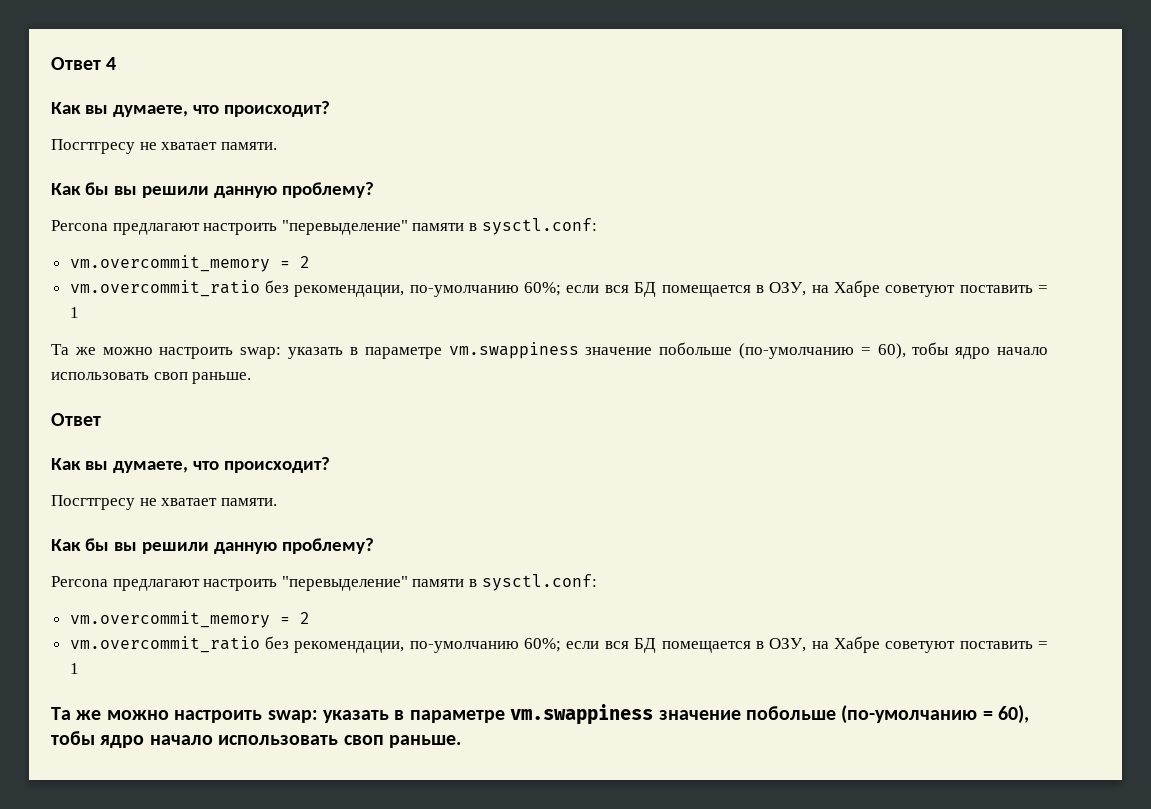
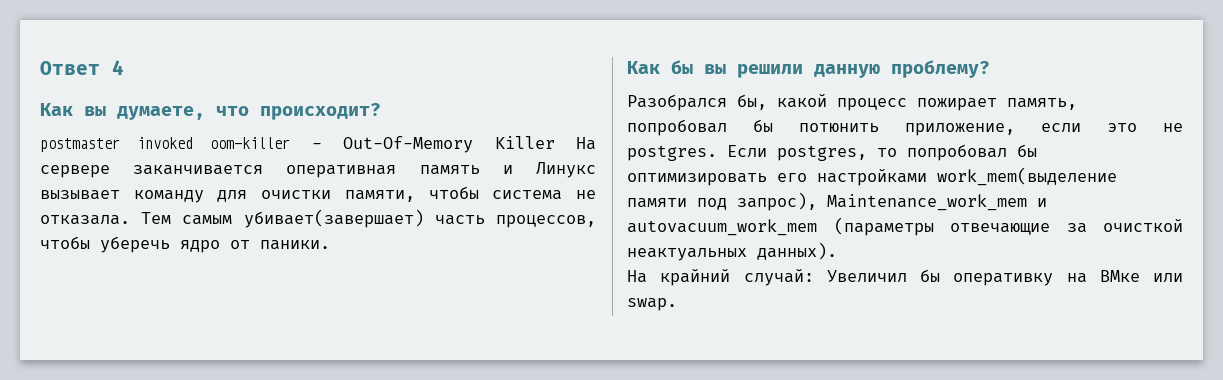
[51,139,277,154] [51,182,374,198] [51,218,597,235] [69,255,310,272] [69,280,1049,297] [69,307,79,318] [51,342,1048,359] [51,372,252,384] [51,413,101,426] [51,457,330,473] [51,495,277,510] [51,538,374,554] [51,574,597,591] [69,611,310,628] [69,636,1049,653] [69,663,79,674] [51,704,1030,725] [51,731,461,748] Посгтгресу не хватает памяти. // Как бы вы решили данную проблему? // Percona предлагают настроить "перевыделение" памяти в sysctl.conf: // vm.overcommit_memory = 2 // vm.overcommit_ratio без рекомендации, по-умолчанию 60%; если вся БД помещается в ОЗУ, на Хабре советуют поставить = 1 // Та же можно настроить swap: указать в параметре vm.swappiness значение побольше (по-умолчанию = 60), тобы ядро начало использовать своп раньше. // Ответ // Как вы думаете, что происходит? // Посгтгресу не хватает памяти. // Как бы вы решили данную проблему? // Percona предлагают настроить "перевыделение" памяти в sysctl.conf: // vm.overcommit_memory = 2 // vm.overcommit_ratio без рекомендации, по-умолчанию 60%; если вся БД помещается в ОЗУ, на Хабре советуют поставить = 1 // Та же можно настроить swap: указать в параметре vm.swappiness значение побольше (по-умолчанию = 60), тобы ядро начало использовать своп раньше. -> [40,136,597,153] [40,162,596,178] [40,186,596,203] [40,209,596,228] [40,236,330,253] [627,60,990,78] [627,94,1077,111] [627,119,1183,136] [627,144,1037,161] [627,167,1117,186] [627,192,1047,211] [627,217,1183,236] [627,242,837,261] [627,269,1183,286] [627,298,677,311] postmaster invoked oom-killer - Out-Of-Memory Killer На сервере заканчивается оперативная память и Линукс вызывает команду для очистки памяти, чтобы система не отказала. Тем самым убивает(завершает) часть процессов, чтобы уберечь ядро от паники. // Как бы вы решили данную проблему? // Разобрался бы, какой процесс пожирает память, попробовал бы потюнить приложение, если это не postgres. Если postgres, то попробовал бы оптимизировать его настройками work_mem(выделение памяти под запрос), Maintenance_work_mem и autovacuum_work_mem (параметры отвечающие за очисткой неактуальных данных). // На крайний случай: Увеличил бы оперативку на ВМке или swap.

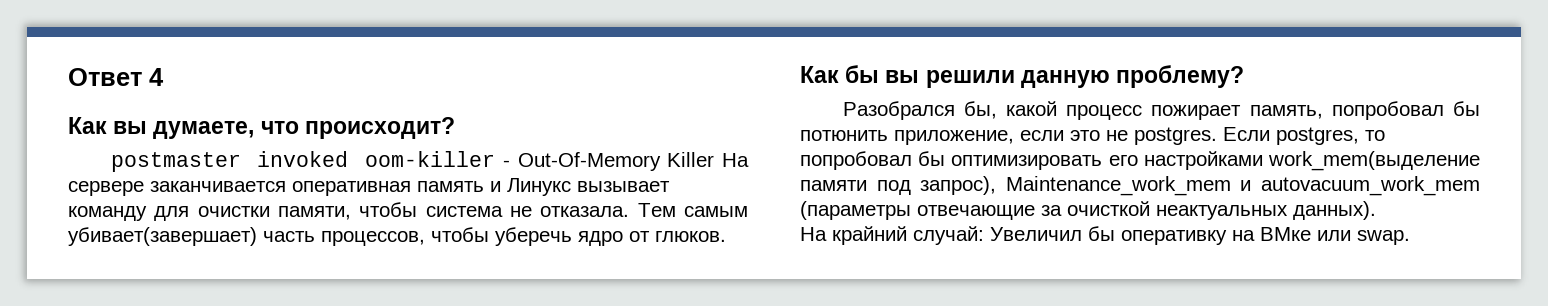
[260,240,330,250] паники. -> [655,231,726,242] глюков.

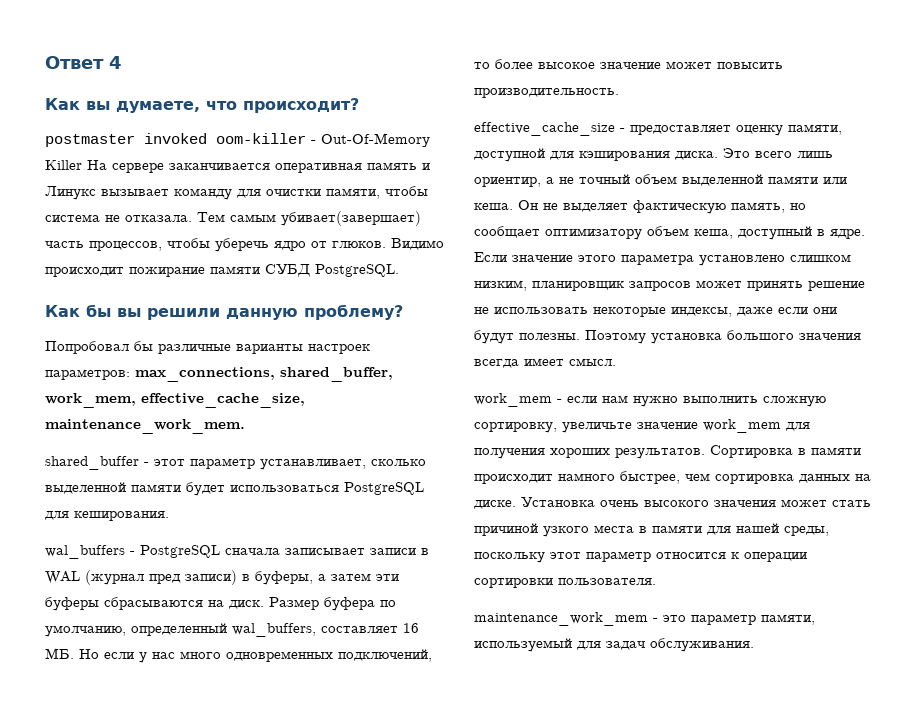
(726, 236) none -> [391,238,444,250] [45,264,399,277] Видимо происходит пожирание памяти СУБД PostgreSQL.
[842,101,1480,120] [800,127,1385,145] [800,151,1480,171] [800,176,1480,196] [800,201,1376,220] [800,226,1410,245] Разобрался бы, какой процесс пожирает память, попробовал бы потюнить приложение, если это не postgres. Если postgres, то попробовал бы оптимизировать его настройками work_mem(выделение памяти под запрос), Maintenance_work_mem и autovacuum_work_mem (параметры отвечающие за очисткой неактуальных данных). // На крайний случай: Увеличил бы оперативку на ВМке или swap. -> [45,341,371,354] [45,367,393,382] [45,393,305,408] [45,419,245,434] [45,456,426,470] [45,482,424,496] [45,511,169,521] [45,545,429,559] [45,570,399,585] [45,597,396,611] [45,623,419,637] [45,648,432,663] [474,59,783,69] [474,88,619,98] [474,122,842,136] [474,148,833,162] [474,174,847,187] [474,200,806,214] [474,226,865,240] [474,252,851,266] [474,280,865,291] [474,307,837,317] [474,330,861,344] [474,358,616,368] [474,393,826,407] [474,419,810,433] [474,445,861,459] [474,471,871,484] [474,497,871,509] [474,523,829,537] [474,551,807,563] [474,578,656,588] [474,612,815,626] [474,638,754,652] Попробовал бы различные варианты настроек параметров: max_connections, shared_buffer, work_mem, effective_cache_size, maintenance_work_mem. // shared_buffer - этот параметр устанавливает, сколько выделенной памяти будет использоваться PostgreSQL для кеширования. // wal_buffers - PostgreSQL сначала записывает записи в WAL (журнал пред записи) в буферы, а затем эти буферы сбрасываются на диск. Размер буфера по умолчанию, определенный wal_buffers, составляет 16 МБ. Но если у нас много одновременных подключений, то более высокое значение может повысить производительность. // effective_cache_size - предоставляет оценку памяти, доступной для кэширования диска. Это всего лишь ориентир, а не точный объем выделенной памяти или кеша. Он не выделяет фактическую память, но сообщает оптимизатору объем кеша, доступный в ядре. Если значение этого параметра установлено слишком низким, планировщик запросов может принять решение не использовать некоторые индексы, даже если они будут полезны. Поэтому установка большого значения всегда имеет смысл. // work_mem - если нам нужно выполнить сложную сортировку, увеличьте значение work_mem для получения хороших результатов. Сортировка в памяти происходит намного быстрее, чем сортировка данных на диске. Установка очень высокого значения может стать причиной узкого места в памяти для нашей среды, поскольку этот параметр относится к операции сортировки пользователя. // maintenance_work_mem - это параметр памяти, используемый для задач обслуживания.

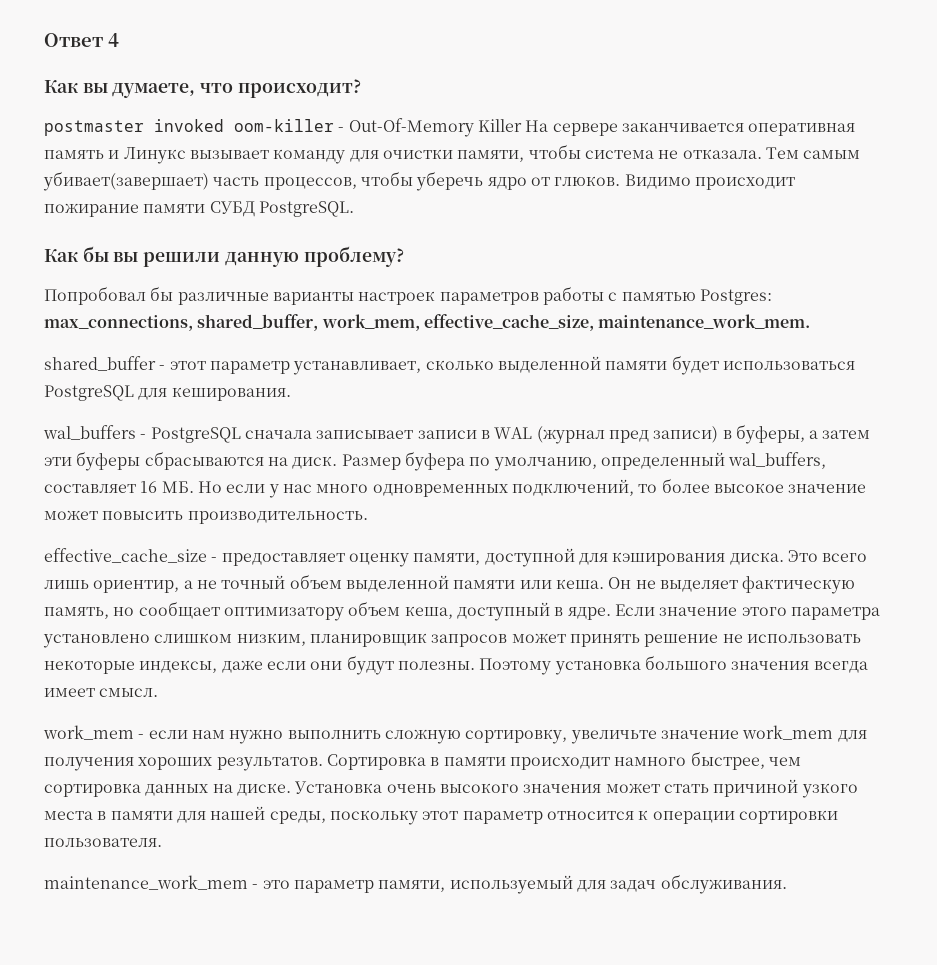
[45,369,130,380] параметров: -> [439,286,772,305] параметров работы с памятью Postgres:

